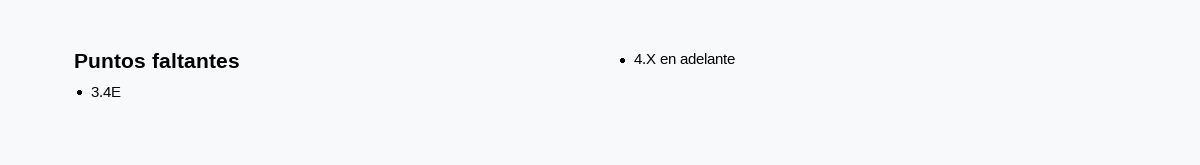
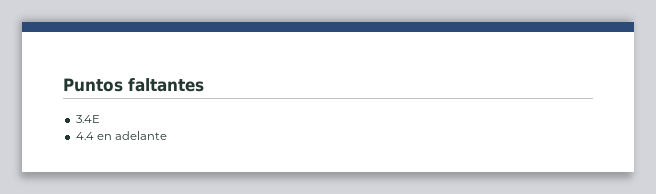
[633,54,656,64] 4.X -> [75,132,94,140] 4.4

